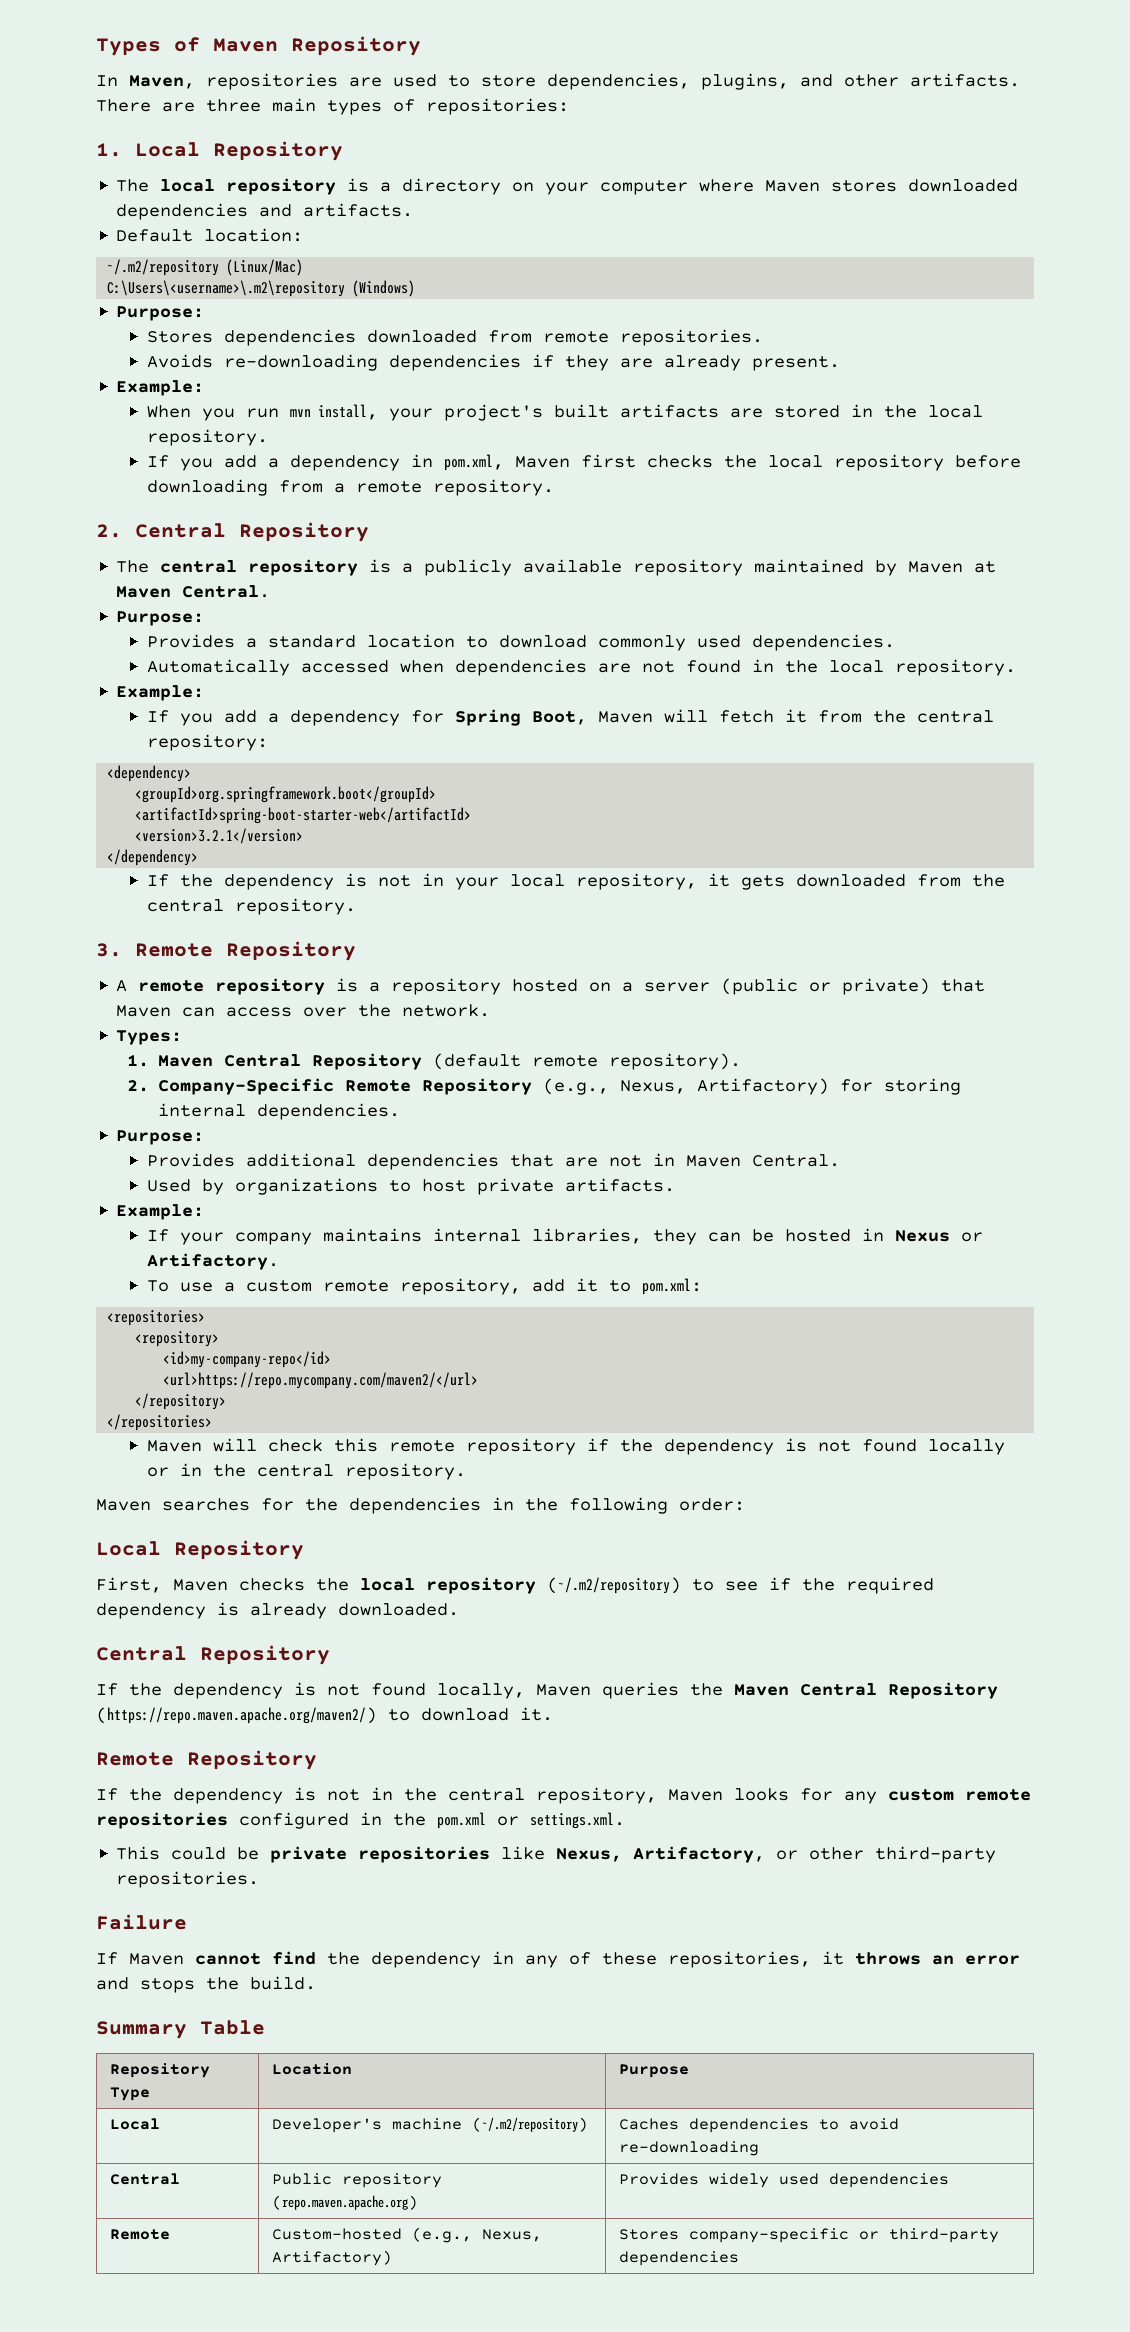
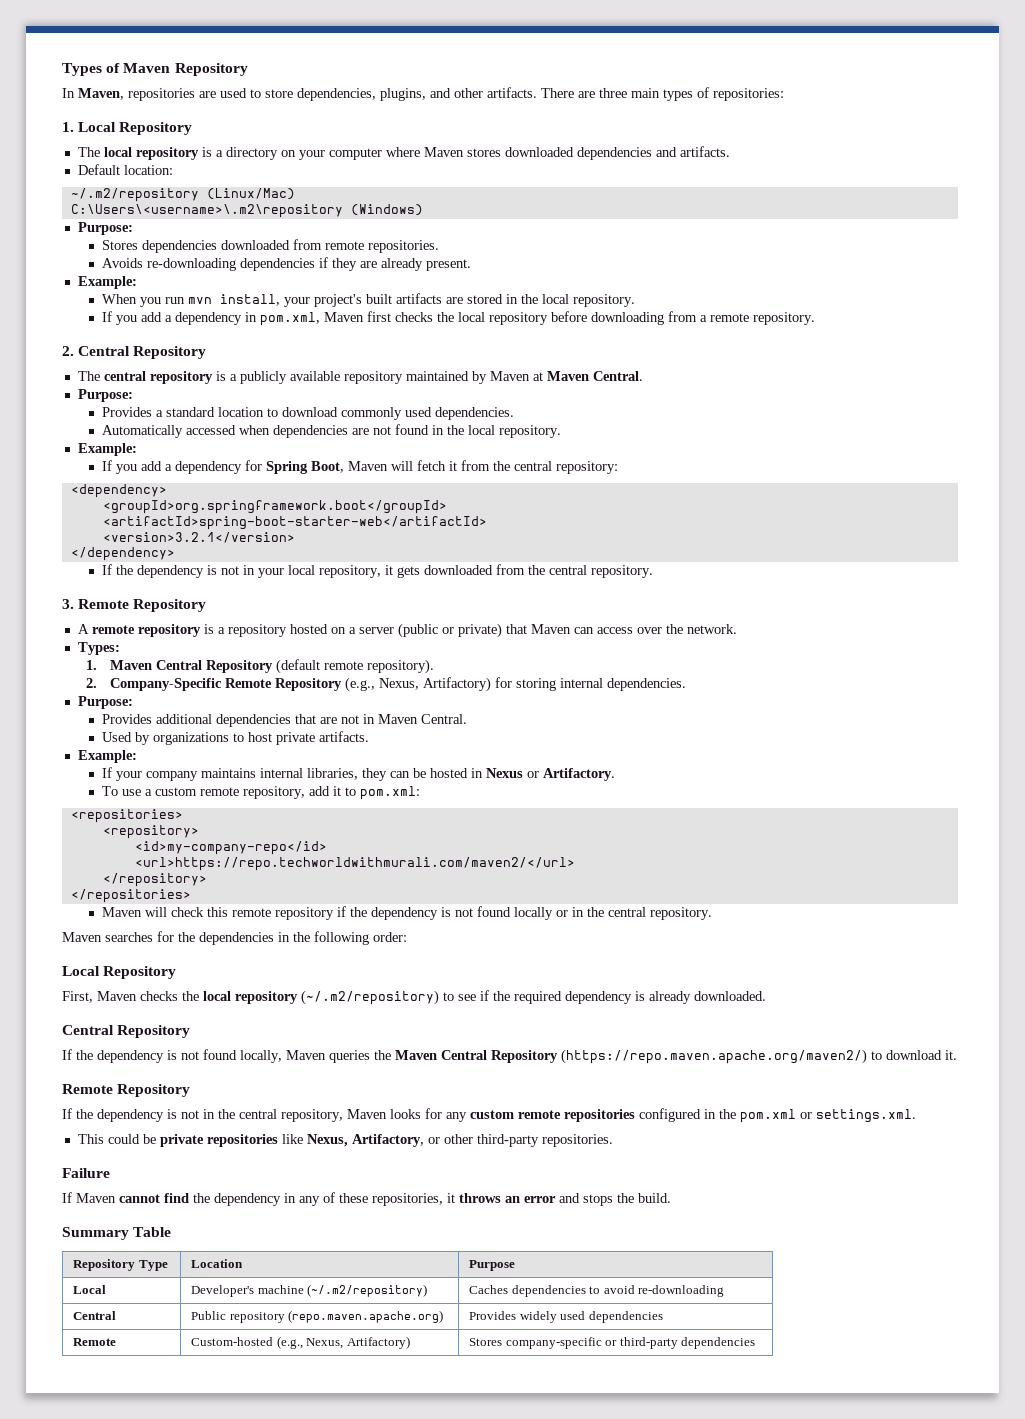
[163,1372,479,1389] <url>https://repo.mycompany.com/maven2/</url> -> [134,857,575,871] <url>https://repo.techworldwithmurali.com/maven2/</url>

